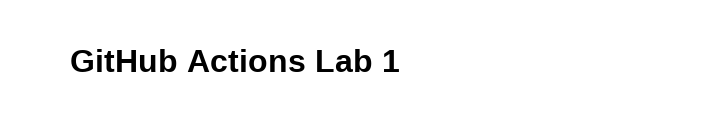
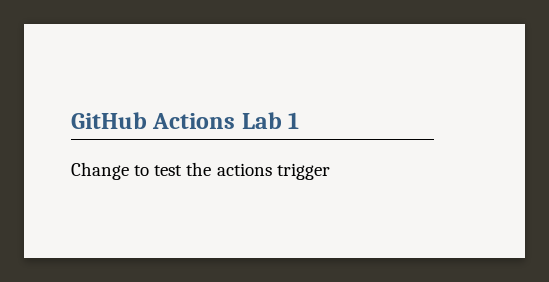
(400, 61) none -> [71,162,330,180] // Change to test the actions trigger

